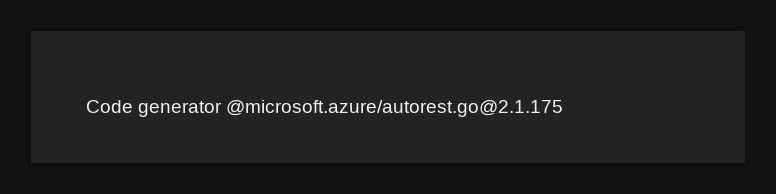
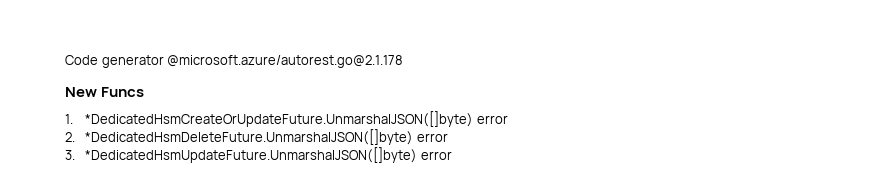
[226,100,564,117] @microsoft.azure/autorest.go@2.1.175 -> [167,55,404,68] [65,87,145,97] [65,111,508,127] [65,129,448,145] [65,147,452,163] @microsoft.azure/autorest.go@2.1.178 // New Funcs // 1. *DedicatedHsmCreateOrUpdateFuture.UnmarshalJSON([]byte) error // 2. *DedicatedHsmDeleteFuture.UnmarshalJSON([]byte) error // 3. *DedicatedHsmUpdateFuture.UnmarshalJSON([]byte) error

